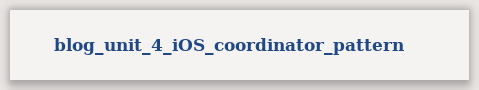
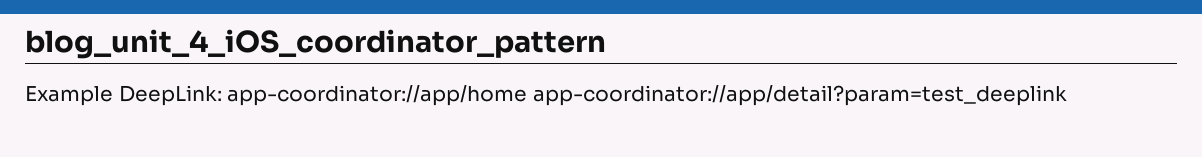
(404, 46) none -> [25,85,1067,106] // Example DeepLink: app-coordinator://app/home app-coordinator://app/detail?param=test_deeplink

